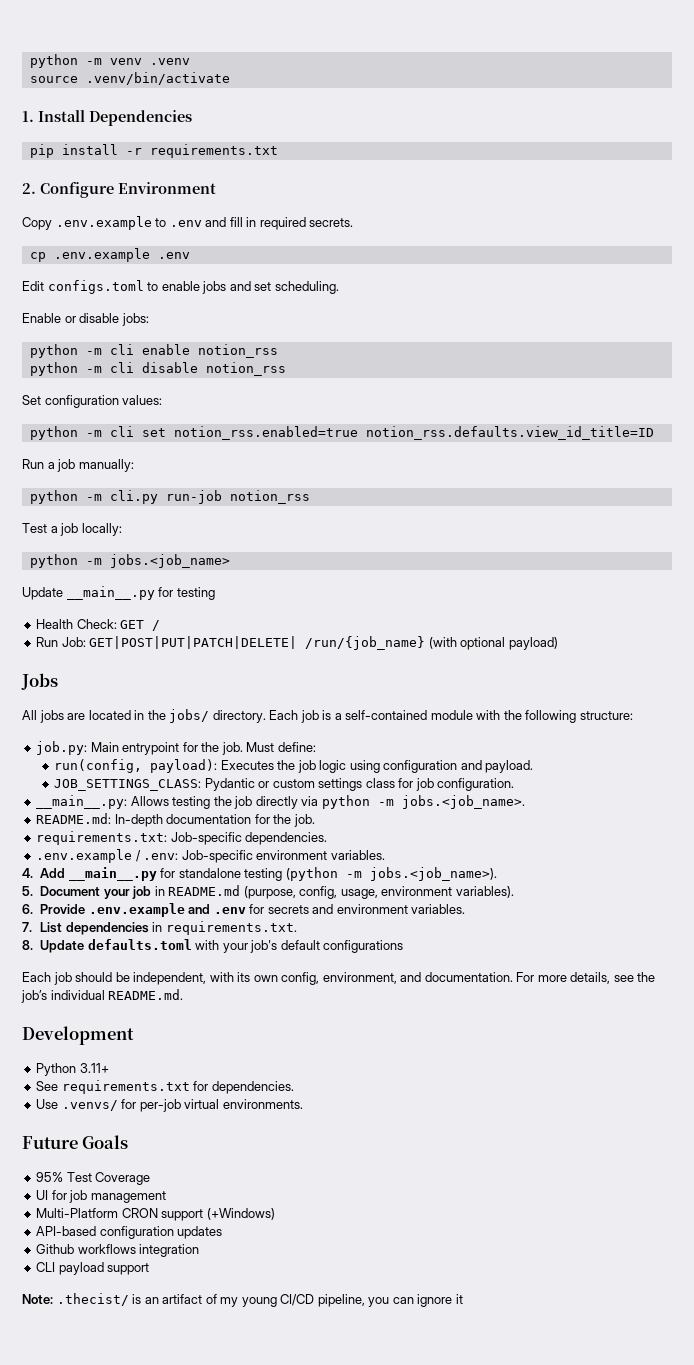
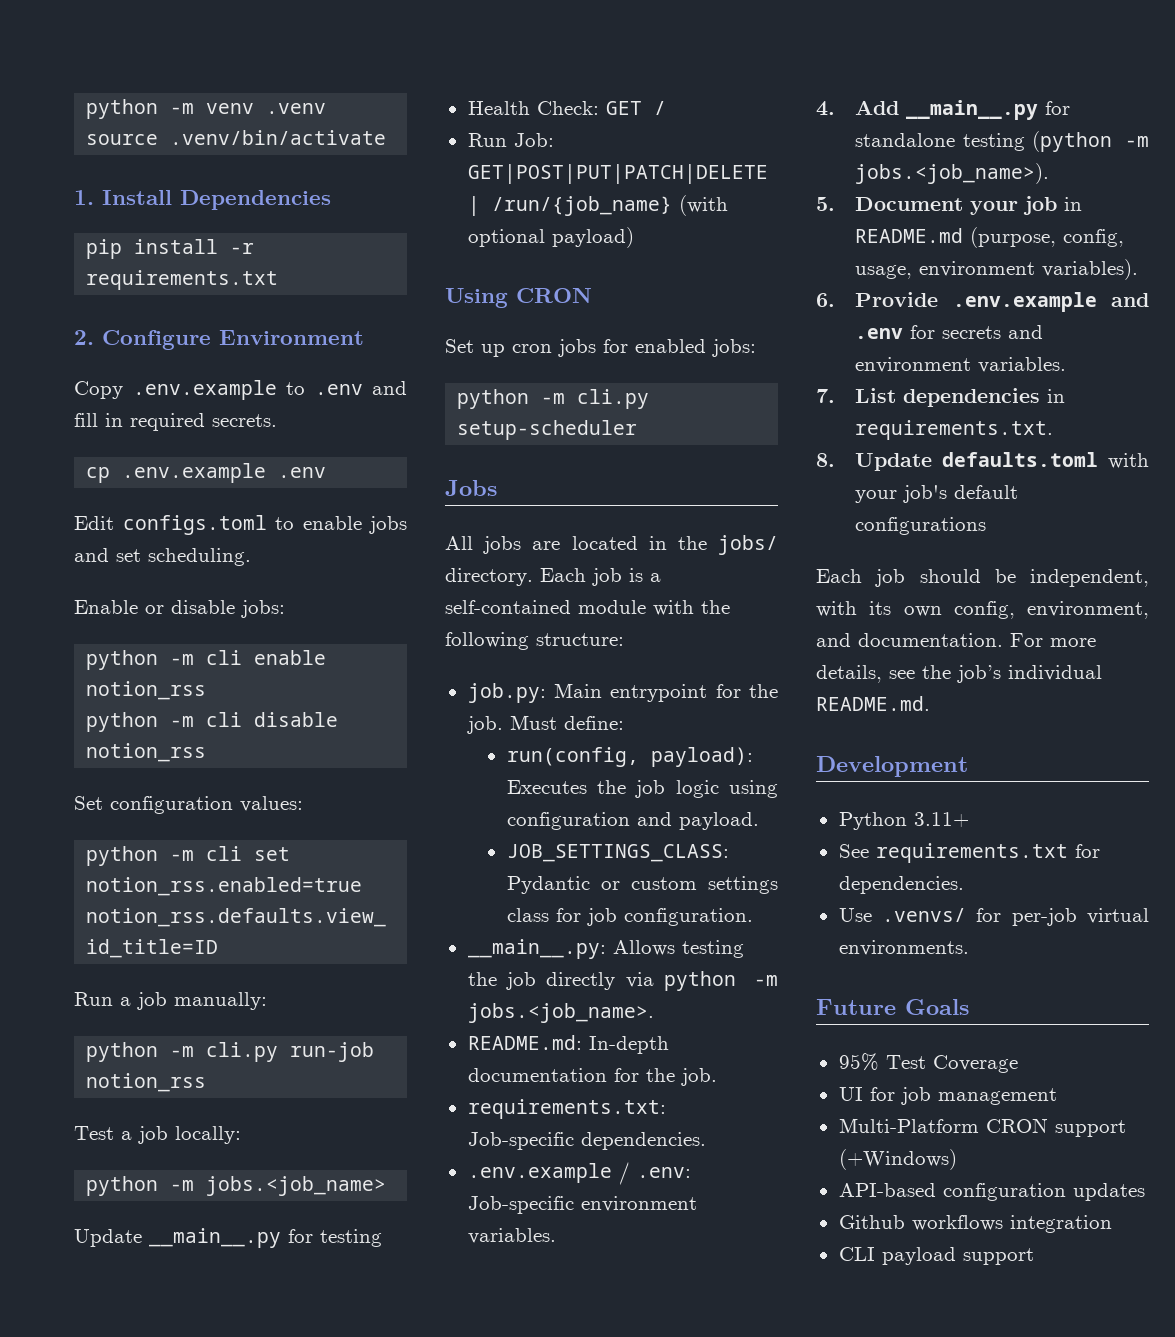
(558, 643) none -> [445,288,592,308] [445,339,756,357] [457,389,650,409] [457,420,638,440] // Using CRON // Set up cron jobs for enabled jobs: // python -m cli.py setup-scheduler
[22,1293,463,1307] // Note: .thecist/ is an artifact of my young CI/CD pipeline, you can ignore it -> (1034, 1256) none

